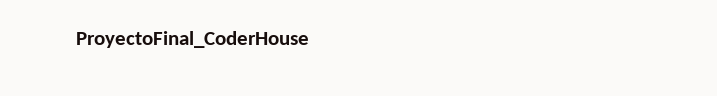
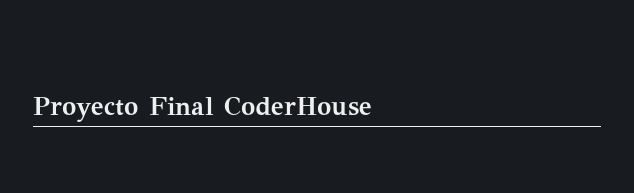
[76,31,309,48] ProyectoFinal_CoderHouse -> [33,96,372,122] Proyecto Final CoderHouse

